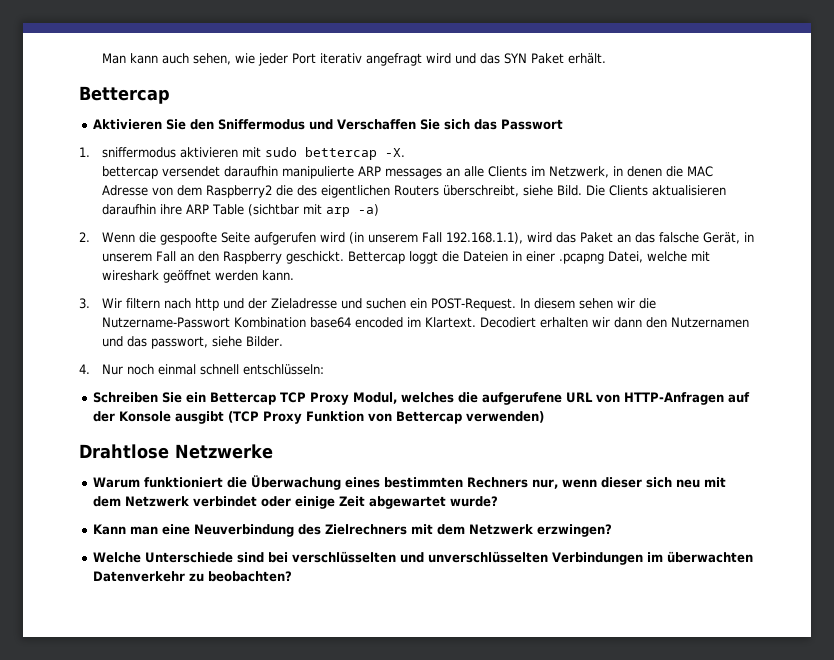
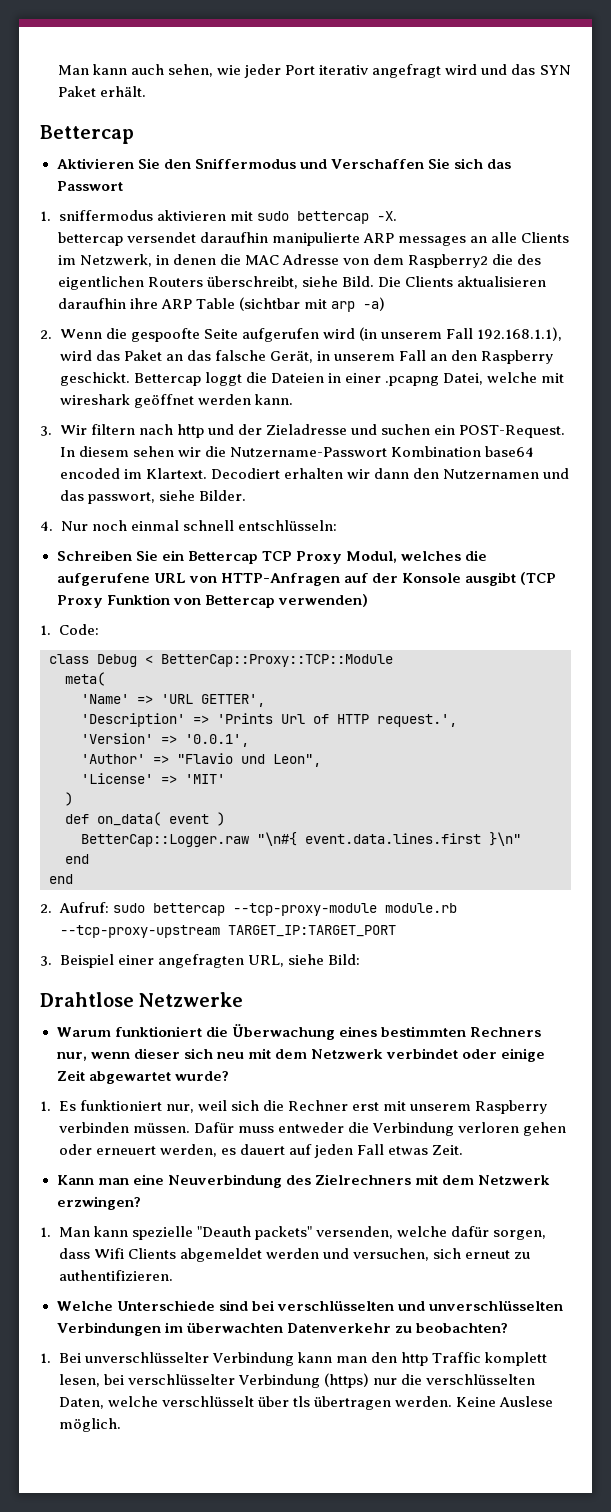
(545, 417) none -> [40,624,99,635] [49,654,393,667] [65,672,105,686] [81,694,265,707] [81,713,457,727] [81,733,249,747] [81,753,321,767] [81,773,225,784] [65,792,73,806] [65,812,225,826] [81,832,521,847] [65,854,89,864] [49,874,73,884] [40,902,457,916] [59,925,396,938] [40,954,360,968] // 1. Code: // class Debug < BetterCap::Proxy::TCP::Module // meta( // 'Name' => 'URL GETTER', // 'Description' => 'Prints Url of HTTP request.', // 'Version' => '0.0.1', // 'Author' => "Flavio und Leon", // 'License' => 'MIT' // ) // def on_data( event ) // BetterCap::Logger.raw "\n#{ event.data.lines.first }\n" // end // end // 2. Aufruf: sudo bettercap --tcp-proxy-module module.rb --tcp-proxy-upstream TARGET_IP:TARGET_PORT // 3. Beispiel einer angefragten URL, siehe Bild:
(499, 501) none -> [40,1100,548,1114] [58,1122,566,1136] [58,1144,463,1158] // 1. Es funktioniert nur, weil sich die Rechner erst mit unserem Raspberry verbinden müssen. Dafür muss entweder die Verbindung verloren gehen oder erneuert werden, es dauert auf jeden Fall etwas Zeit.
(613, 530) none -> [40,1226,546,1240] [58,1248,530,1262] [58,1270,173,1281] // 1. Man kann spezielle "Deauth packets" versenden, welche dafür sorgen, dass Wifi Clients abgemeldet werden und versuchen, sich erneut zu authentifizieren.
(293, 576) none -> [40,1352,547,1366] [58,1373,535,1388] [58,1396,553,1410] [58,1418,121,1432] // 1. Bei unverschlüsselter Verbindung kann man den http Traffic komplett lesen, bei verschlüsselter Verbindung (https) nur die verschlüsselten Daten, welche verschlüsselt über tls übertragen werden. Keine Auslese möglich.

